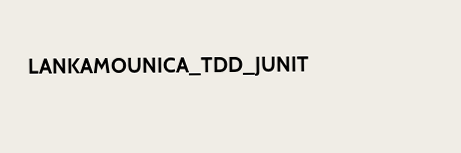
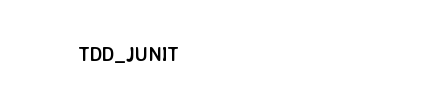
[27,56,309,78] LANKAMOUNICA_TDD_JUNIT -> [78,47,179,63] TDD_JUNIT

